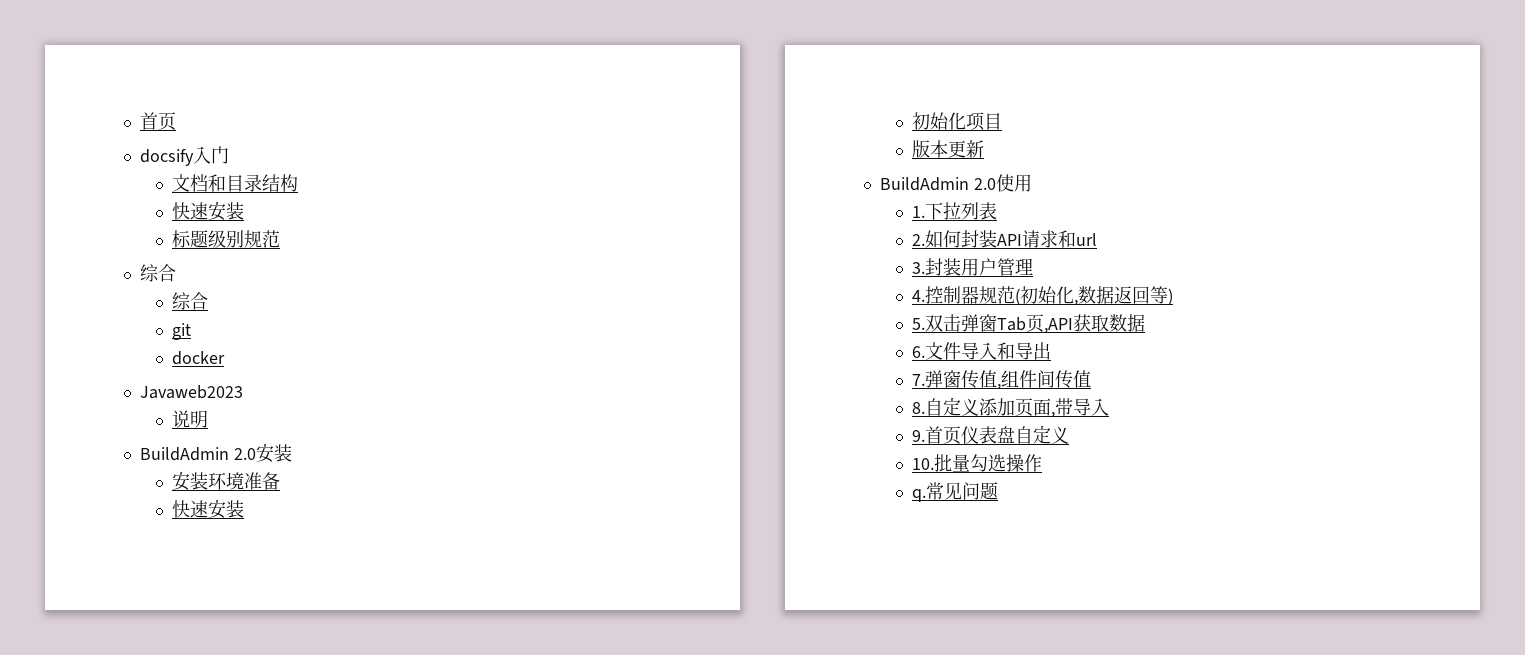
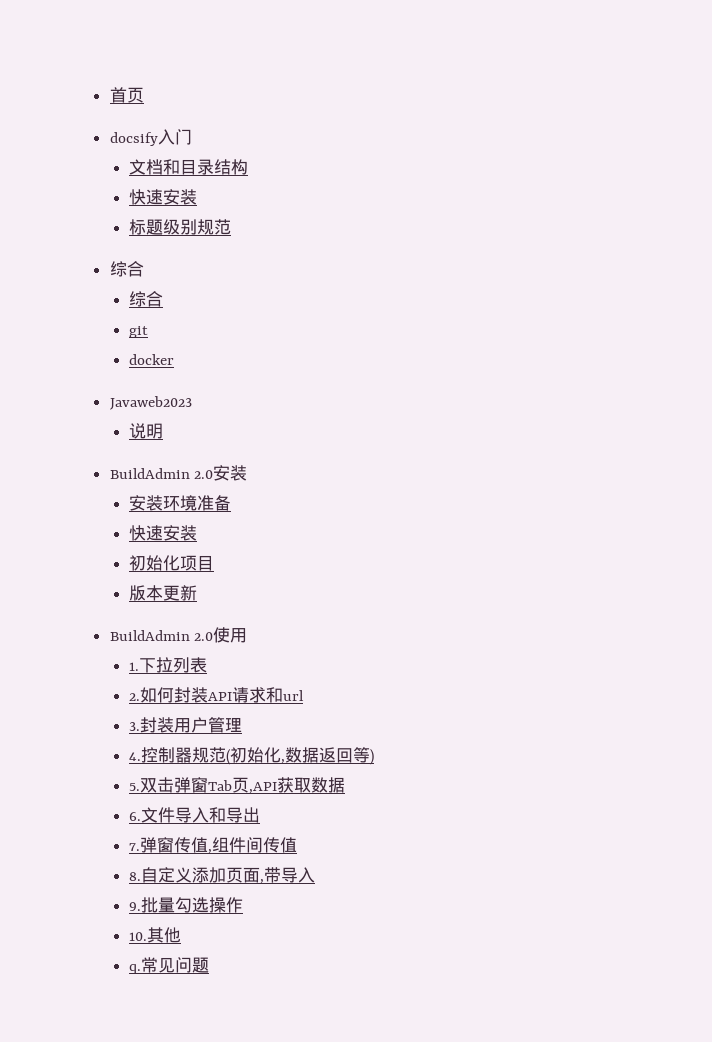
[924,425,1069,445] [911,458,934,470] 首页仪表盘自定义 // 10. -> (141, 906) none
(1042, 463) none -> [128,927,181,943] // 10.其他

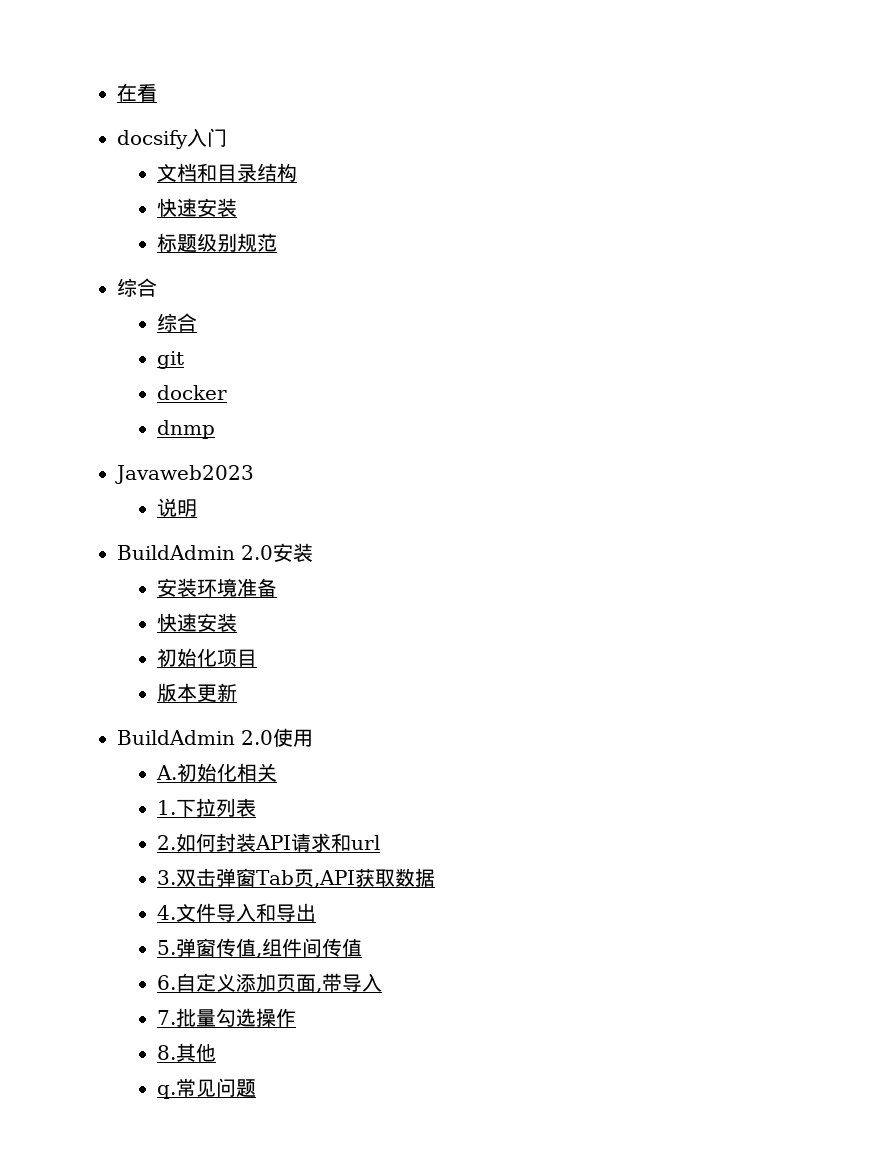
[109,87,144,103] 首页 -> [117,83,157,102] 在看
(174, 359) none -> [156,420,215,439] // dnmp
(248, 635) none -> [155,763,277,782] // A.初始化相关
[139,717,242,733] [128,747,374,765] [128,783,140,791] 封装用户管理 // 4.控制器规范(初始化,数据返回等) // 5. -> (176, 877) none
[128,812,141,821] 6. -> [156,905,176,920] 4.
[128,843,140,851] 7. -> [156,940,176,955] 5.
[128,872,141,881] 8. -> [156,975,176,990] 6.
[128,902,141,911] 9. -> [156,1010,176,1025] 7.
[128,932,147,941] 10. -> [156,1045,176,1060] 8.

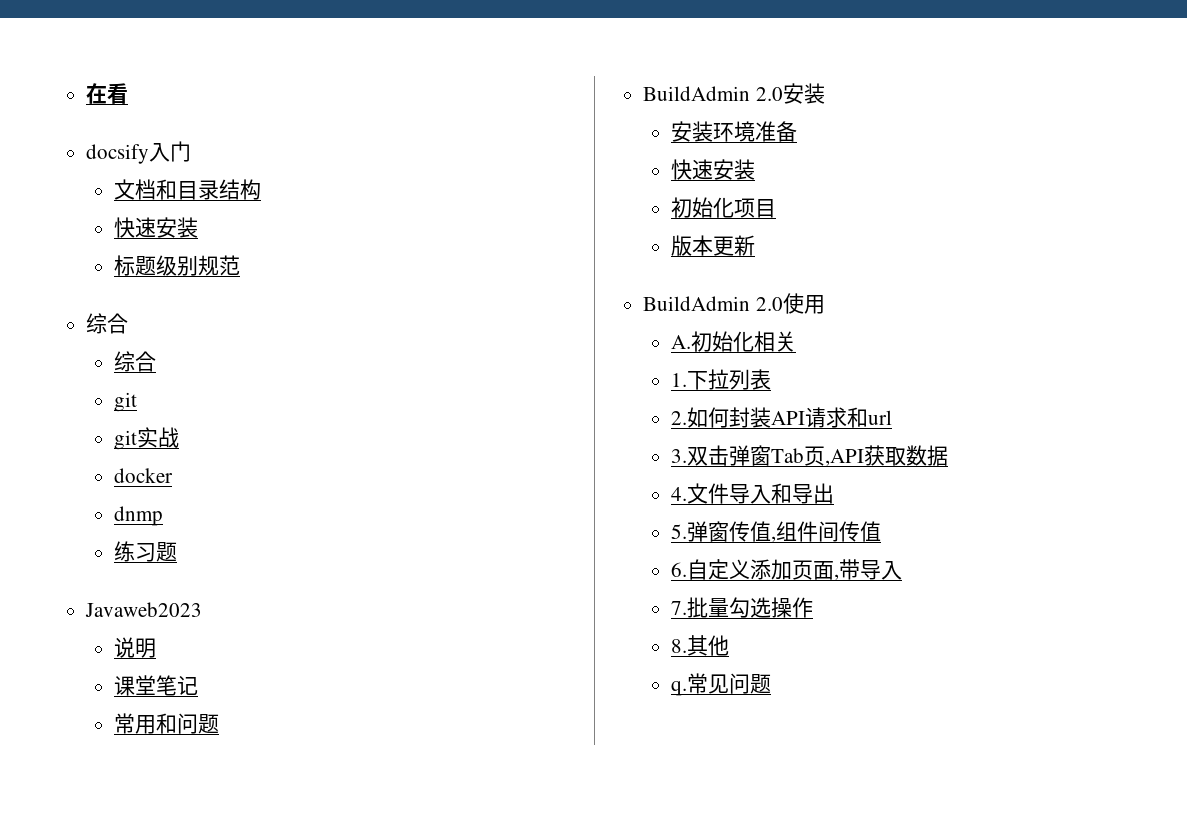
(184, 360) none -> [113,427,179,450] // git实战
(215, 429) none -> [113,541,177,562] // 练习题
(197, 508) none -> [113,675,198,696] [113,713,219,734] // 课堂笔记 // 常用和问题

